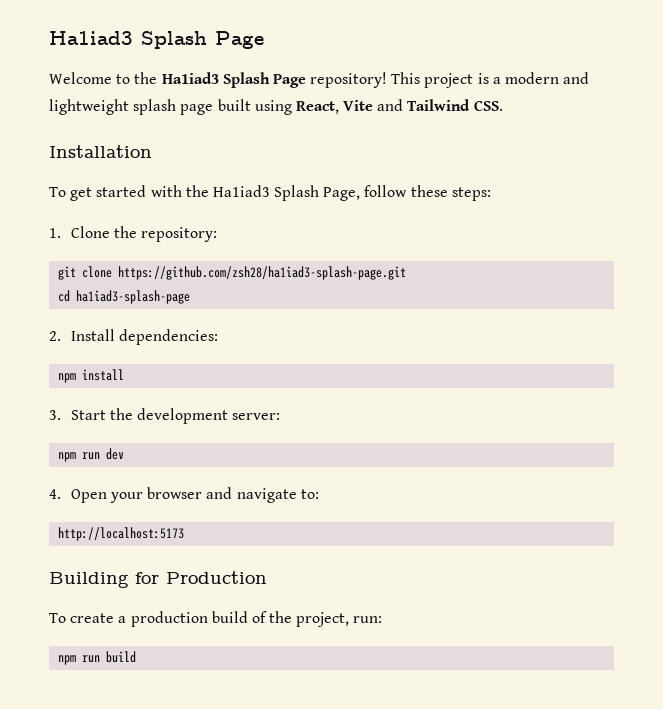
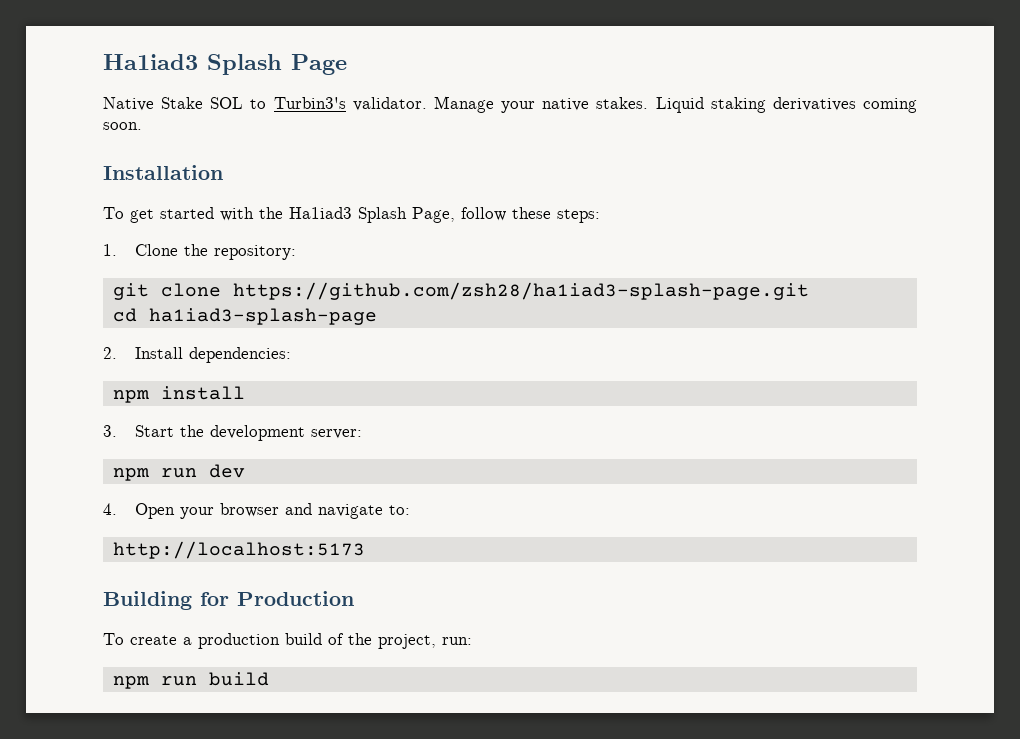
[49,72,590,88] [49,99,503,115] Welcome to the Ha1iad3 Splash Page repository! This project is a modern and lightweight splash page built using React, Vite and Tailwind CSS. -> [103,96,918,113] [103,122,142,130] Native Stake SOL to Turbin3's validator. Manage your native stakes. Liquid staking derivatives coming soon.

